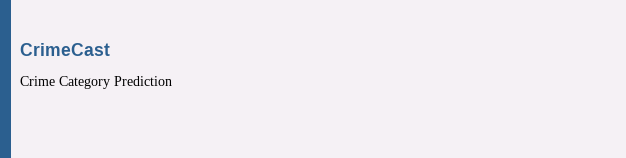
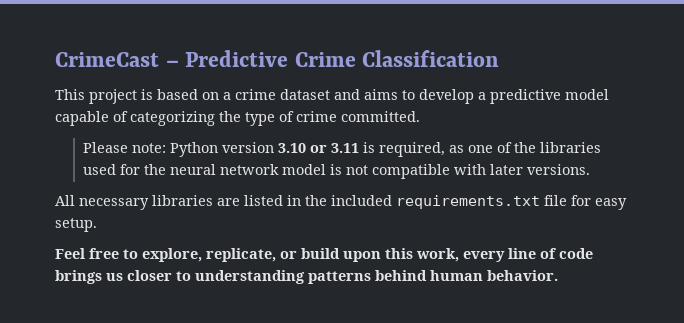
[20,76,172,89] // Crime Category Prediction -> [165,50,500,67] [55,89,609,104] [55,111,420,126] [83,142,602,157] [83,164,591,179] [55,195,627,210] [55,218,97,232] [55,248,593,262] [55,270,558,284] – Predictive Crime Classification // This project is based on a crime dataset and aims to develop a predictive model capable of categorizing the type of crime committed. // Please note: Python version 3.10 or 3.11 is required, as one of the libraries used for the neural network model is not compatible with later versions. // All necessary libraries are listed in the included requirements.txt file for easy setup. // Feel free to explore, replicate, or build upon this work, every line of code brings us closer to understanding patterns behind human behavior.

